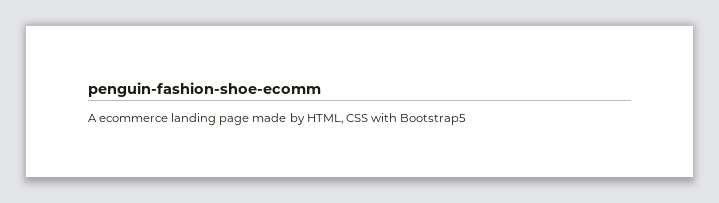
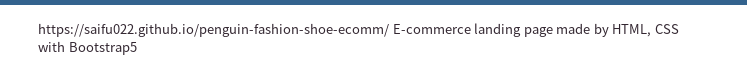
[88,82,321,97] [88,114,169,122] penguin-fashion-shoe-ecomm // A ecommerce -> [38,23,471,37] https://saifu022.github.io/penguin-fashion-shoe-ecomm/ E-commerce

